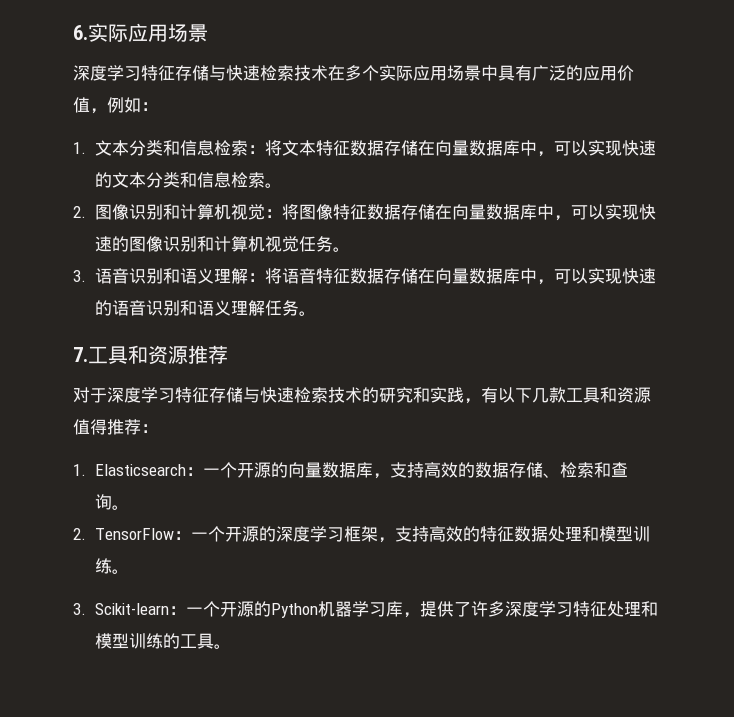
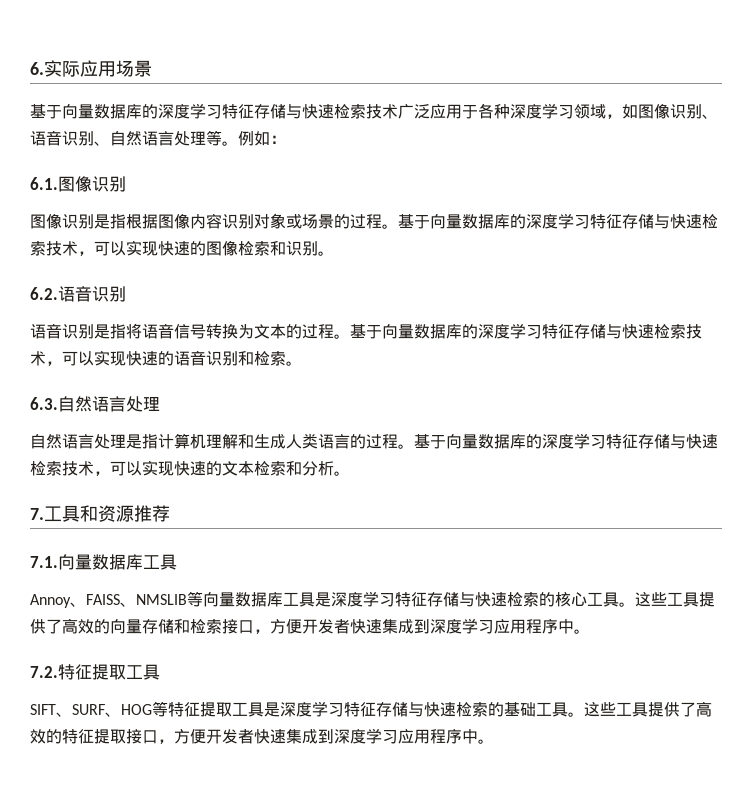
[73,65,634,81] [73,97,158,114] [73,140,657,157] [95,172,283,188] [73,204,657,221] [95,236,351,252] [73,268,657,285] [95,300,317,316] [73,345,228,365] [73,387,651,404] [73,419,158,435] [73,462,629,479] [95,494,130,510] [73,526,651,543] [95,558,130,574] [73,601,659,618] [95,633,215,649] 深度学习特征存储与快速检索技术在多个实际应用场景中具有广泛的应用价值，例如： // 1.文本分类和信息检索：将文本特征数据存储在向量数据库中，可以实现快速的文本分类和信息检索。 // 2.图像识别和计算机视觉：将图像特征数据存储在向量数据库中，可以实现快速的图像识别和计算机视觉任务。 // 3.语音识别和语义理解：将语音特征数据存储在向量数据库中，可以实现快速的语音识别和语义理解任务。 // 7.工具和资源推荐 // 对于深度学习特征存储与快速检索技术的研究和实践，有以下几款工具和资源值得推荐： // 1. Elasticsearch：一个开源的向量数据库，支持高效的数据存储、检索和查询。 // 2. TensorFlow：一个开源的深度学习框架，支持高效的特征数据处理和模型训练。 // 3. Scikit-learn：一个开源的Python机器学习库，提供了许多深度学习特征处理和模型训练的工具 -> [30,103,718,119] [30,130,286,146] [30,176,126,192] [30,213,718,229] [30,240,334,256] [30,286,126,302] [30,323,702,339] [30,350,302,366] [30,396,160,412] [30,433,718,449] [30,460,350,476] [30,505,170,522] [30,554,177,570] [30,591,715,608] [30,618,590,634] [30,664,160,680] [30,701,712,717] [30,728,478,744] 基于向量数据库的深度学习特征存储与快速检索技术广泛应用于各种深度学习领域，如图像识别、语音识别、自然语言处理等。例如： // 6.1.图像识别 // 图像识别是指根据图像内容识别对象或场景的过程。基于向量数据库的深度学习特征存储与快速检索技术，可以实现快速的图像检索和识别。 // 6.2.语音识别 // 语音识别是指将语音信号转换为文本的过程。基于向量数据库的深度学习特征存储与快速检索技术，可以实现快速的语音识别和检索。 // 6.3.自然语言处理 // 自然语言处理是指计算机理解和生成人类语言的过程。基于向量数据库的深度学习特征存储与快速检索技术，可以实现快速的文本检索和分析。 // 7.工具和资源推荐 // 7.1.向量数据库工具 // Annoy、FAISS、NMSLIB等向量数据库工具是深度学习特征存储与快速检索的核心工具。这些工具提供了高效的向量存储和检索接口，方便开发者快速集成到深度学习应用程序中。 // 7.2.特征提取工具 // SIFT、SURF、HOG等特征提取工具是深度学习特征存储与快速检索的基础工具。这些工具提供了高效的特征提取接口，方便开发者快速集成到深度学习应用程序中

